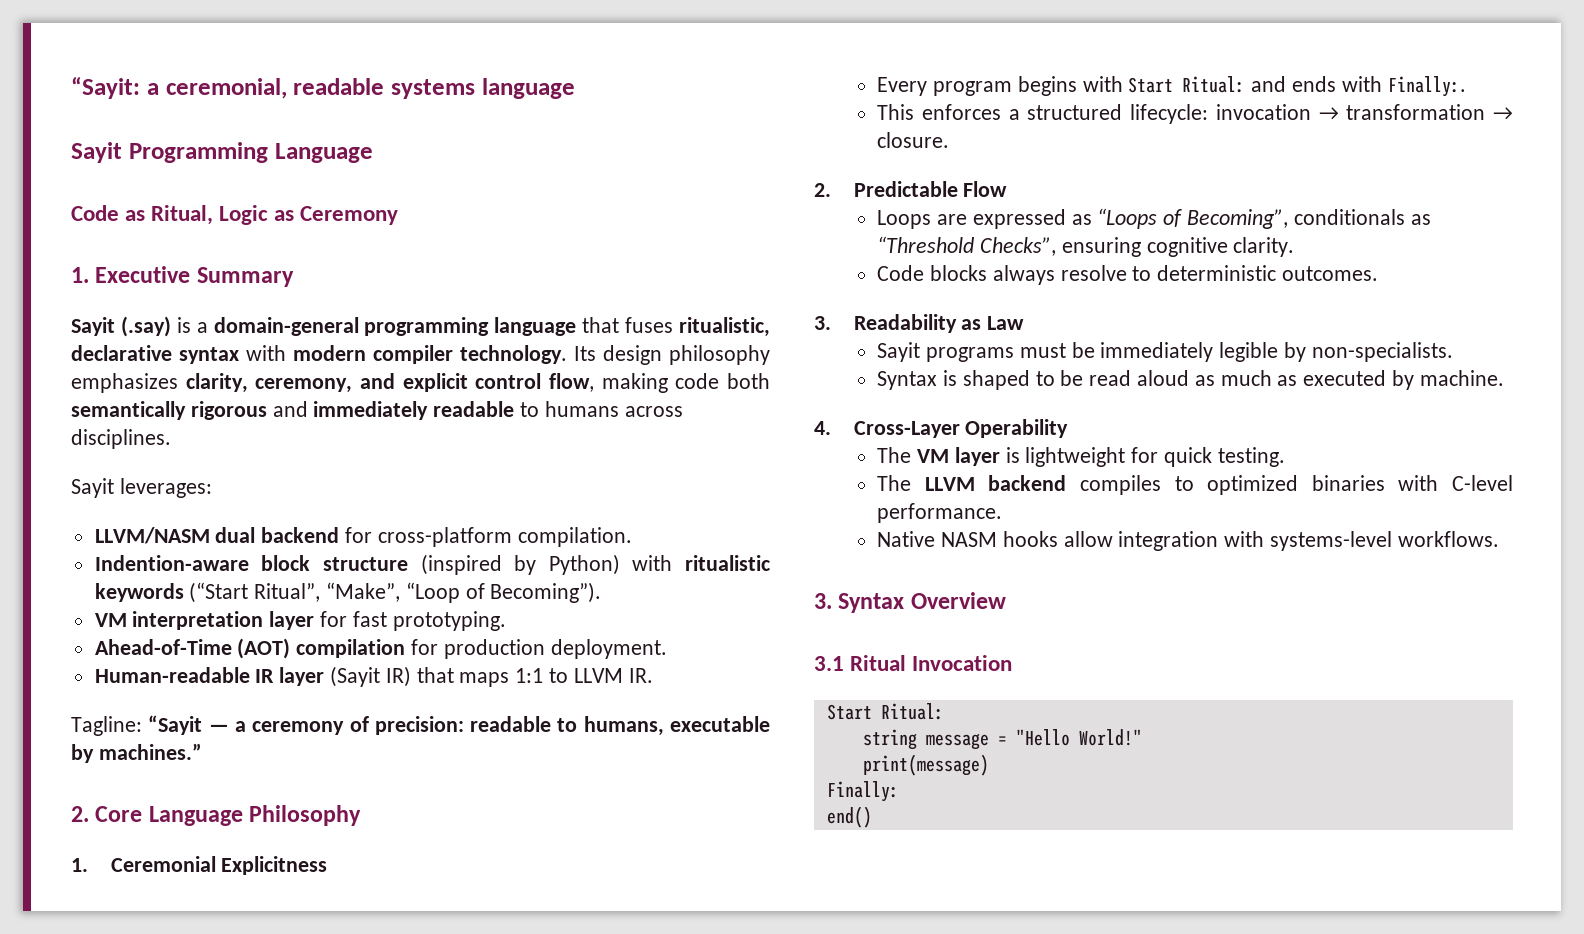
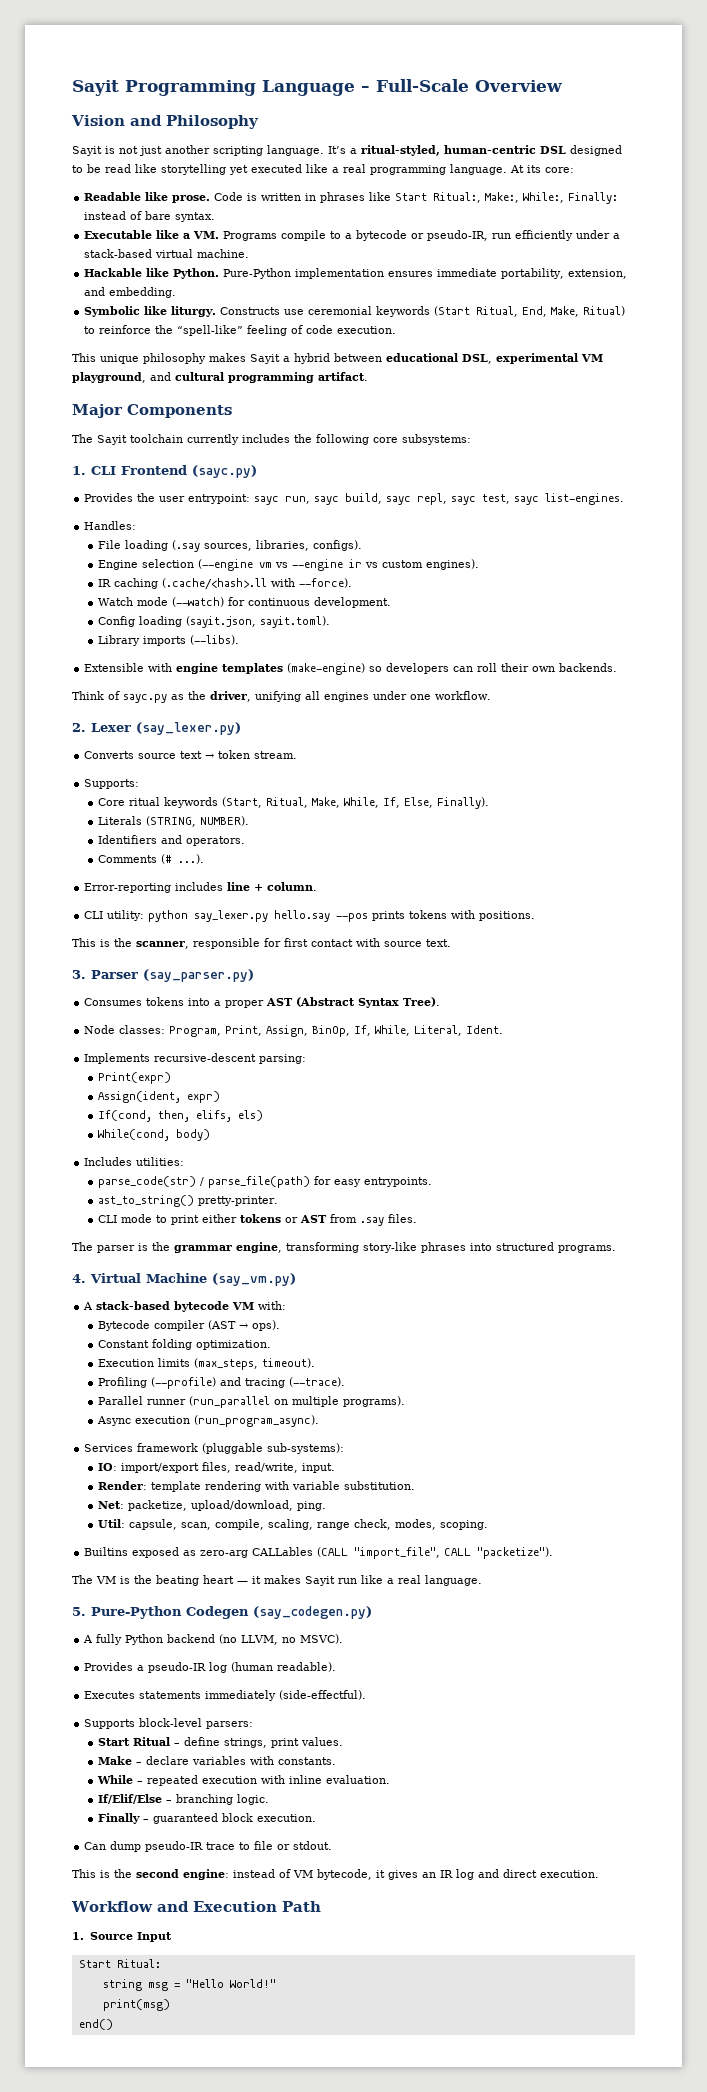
[71,77,575,99] [71,142,373,163] [71,205,399,225] [71,266,294,287] [71,316,771,337] [71,345,770,365] [71,373,770,393] [71,401,683,420] [71,429,171,449] [71,478,212,498] [94,527,632,547] [94,554,770,575] [94,582,602,603] [94,611,506,631] [94,638,667,659] [94,666,653,687] [71,715,770,736] [71,743,202,763] [71,805,362,826] [71,856,328,875] [877,76,1466,97] [877,104,1513,124] [877,132,950,148] [814,181,1008,197] [877,208,1431,229] [877,236,1295,257] [877,265,1378,285] [814,314,1025,333] [877,342,1453,362] [877,370,1504,390] [814,419,1069,438] [877,447,1285,467] [877,475,1513,495] [877,503,1003,523] [877,531,1499,551] [814,592,1006,613] [814,655,1013,671] “Sayit: a ceremonial, readable systems language // Sayit Programming Language // Code as Ritual, Logic as Ceremony // 1. Executive Summary // Sayit (.say) is a domain-general programming language that fuses ritualistic, declarative syntax with modern compiler technology. Its design philosophy emphasizes clarity, ceremony, and explicit control flow, making code both semantically rigorous and immediately readable to humans across disciplines. // Sayit leverages: // LLVM/NASM dual backend for cross-platform compilation. // Indention-aware block structure (inspired by Python) with ritualistic keywords (“Start Ritual”, “Make”, “Loop of Becoming”). // VM interpretation layer for fast prototyping. // Ahead-of-Time (AOT) compilation for production deployment. // Human-readable IR layer (Sayit IR) that maps 1:1 to LLVM IR. // Tagline: “Sayit — a ceremony of precision: readable to humans, executable by machines.” // 2. Core Language Philosophy // 1. Ceremonial Explicitness // Every program begins with Start Ritual: and ends with Finally:. // This enforces a structured lifecycle: invocation → transformation → closure. // 2. Predictable Flow // Loops are expressed as “Loops of Becoming”, conditionals as “Threshold Checks”, ensuring cognitive clarity. // Code blocks always resolve to deterministic outcomes. // 3. Readability as Law // Sayit programs must be immediately legible by non-specialists. // Syntax is shaped to be read aloud as much as executed by machine. // 4. Cross-Layer Operability // The VM layer is lightweight for quick testing. // The LLVM backend compiles to optimized binaries with C-level performance. // Native NASM hooks allow integration with systems-level workflows. // 3. Syntax Overview // 3.1 Ritual Invocation -> [72,79,562,96] [71,115,259,129] [72,145,622,156] [72,164,574,175] [84,192,619,204] [84,211,216,222] [84,230,621,241] [84,249,250,258] [84,268,628,279] [84,287,177,298] [84,306,626,317] [84,325,397,336] [72,353,603,364] [72,372,368,383] [72,404,232,418] [72,434,471,445] [72,465,257,478] [84,493,625,505] [84,521,137,530] [97,540,362,552] [97,559,479,571] [97,578,352,590] [97,597,391,608] [97,616,330,628] [97,635,239,646] [84,663,618,675] [72,691,491,703] [72,722,241,735] [84,750,298,759] [84,779,140,789] [97,797,489,809] [97,816,249,827] [97,835,245,846] [97,854,204,864] [84,882,318,893] [84,910,536,922] [72,938,451,949] [72,969,254,982] [84,997,441,1008] [84,1025,504,1037] [84,1053,307,1064] [97,1072,171,1084] [97,1091,220,1103] [97,1110,263,1122] [97,1129,210,1141] [84,1157,185,1166] [97,1176,432,1188] [97,1195,278,1207] [97,1214,417,1226] [72,1242,616,1253] [72,1273,296,1286] [83,1301,287,1312] [97,1320,280,1331] [97,1339,271,1350] [97,1358,315,1370] [97,1377,345,1389] [97,1396,405,1408] [96,1415,319,1427] [84,1443,345,1454] [97,1462,335,1473] [97,1481,415,1492] [97,1500,326,1511] [97,1519,488,1530] [84,1547,554,1559] [72,1575,482,1586] [72,1606,372,1619] [83,1634,344,1645] [84,1662,337,1673] [84,1690,367,1701] [84,1718,254,1729] [97,1737,343,1748] [97,1756,336,1765] [96,1775,390,1786] [97,1794,269,1805] [97,1813,316,1824] [84,1841,333,1852] [72,1869,599,1880] [71,1901,321,1912] [72,1932,172,1942] Sayit Programming Language – Full-Scale Overview // Vision and Philosophy // Sayit is not just another scripting language. It’s a ritual-styled, human-centric DSL designed to be read like storytelling yet executed like a real programming language. At its core: // Readable like prose. Code is written in phrases like Start Ritual:, Make:, While:, Finally: instead of bare syntax. // Executable like a VM. Programs compile to a bytecode or pseudo-IR, run efficiently under a stack-based virtual machine. // Hackable like Python. Pure-Python implementation ensures immediate portability, extension, and embedding. // Symbolic like liturgy. Constructs use ceremonial keywords (Start Ritual, End, Make, Ritual) to reinforce the “spell-like” feeling of code execution. // This unique philosophy makes Sayit a hybrid between educational DSL, experimental VM playground, and cultural programming artifact. // Major Components // The Sayit toolchain currently includes the following core subsystems: // 1. CLI Frontend (sayc.py) // Provides the user entrypoint: sayc run, sayc build, sayc repl, sayc test, sayc list-engines. // Handles: // File loading (.say sources, libraries, configs). // Engine selection (--engine vm vs --engine ir vs custom engines). // IR caching (.cache/<hash>.ll with --force). // Watch mode (--watch) for continuous development. // Config loading (sayit.json, sayit.toml). // Library imports (--libs). // Extensible with engine templates (make-engine) so developers can roll their own backends. // Think of sayc.py as the driver, unifying all engines under one workflow. // 2. Lexer (say_lexer.py) // Converts source text → token stream. // Supports: // Core ritual keywords (Start, Ritual, Make, While, If, Else, Finally). // Literals (STRING, NUMBER). // Identifiers and operators. // Comments (# ...). // Error-reporting includes line + column. // CLI utility: python say_lexer.py hello.say --pos prints tokens with positions. // This is the scanner, responsible for first contact with source text. // 3. Parser (say_parser.py) // Consumes tokens into a proper AST (Abstract Syntax Tree). // Node classes: Program, Print, Assign, BinOp, If, While, Literal, Ident. // Implements recursive-descent parsing: // Print(expr) // Assign(ident, expr) // If(cond, then, elifs, els) // While(cond, body) // Includes utilities: // parse_code(str) / parse_file(path) for easy entrypoints. // ast_to_string() pretty-printer. // CLI mode to print either tokens or AST from .say files. // The parser is the grammar engine, transforming story-like phrases into structured programs. // 4. Virtual Machine (say_vm.py) // A stack-based bytecode VM with: // Bytecode compiler (AST → ops). // Constant folding optimization. // Execution limits (max_steps, timeout). // Profiling (--profile) and tracing (--trace). // Parallel runner (run_parallel on multiple programs). // Async execution (run_program_async). // Services framework (pluggable sub-systems): // IO: import/export files, read/write, input. // Render: template rendering with variable substitution. // Net: packetize, upload/download, ping. // Util: capsule, scan, compile, scaling, range check, modes, scoping. // Builtins exposed as zero-arg CALLables (CALL "import_file", CALL "packetize"). // The VM is the beating heart — it makes Sayit run like a real language. // 5. Pure-Python Codegen (say_codegen.py) // A fully Python backend (no LLVM, no MSVC). // Provides a pseudo-IR log (human readable). // Executes statements immediately (side-effectful). // Supports block-level parsers: // Start Ritual – define strings, print values. // Make – declare variables with constants. // While – repeated execution with inline evaluation. // If/Elif/Else – branching logic. // Finally – guaranteed block execution. // Can dump pseudo-IR trace to file or stdout. // This is the second engine: instead of VM bytecode, it gives an IR log and direct execution. // Workflow and Execution Path // 1. Source Input
[925,733,989,750] message -> [147,1982,168,1991] msg
[862,754,989,776] [826,781,899,802] print(message) // Finally: -> [102,1999,170,2011] print(msg)

